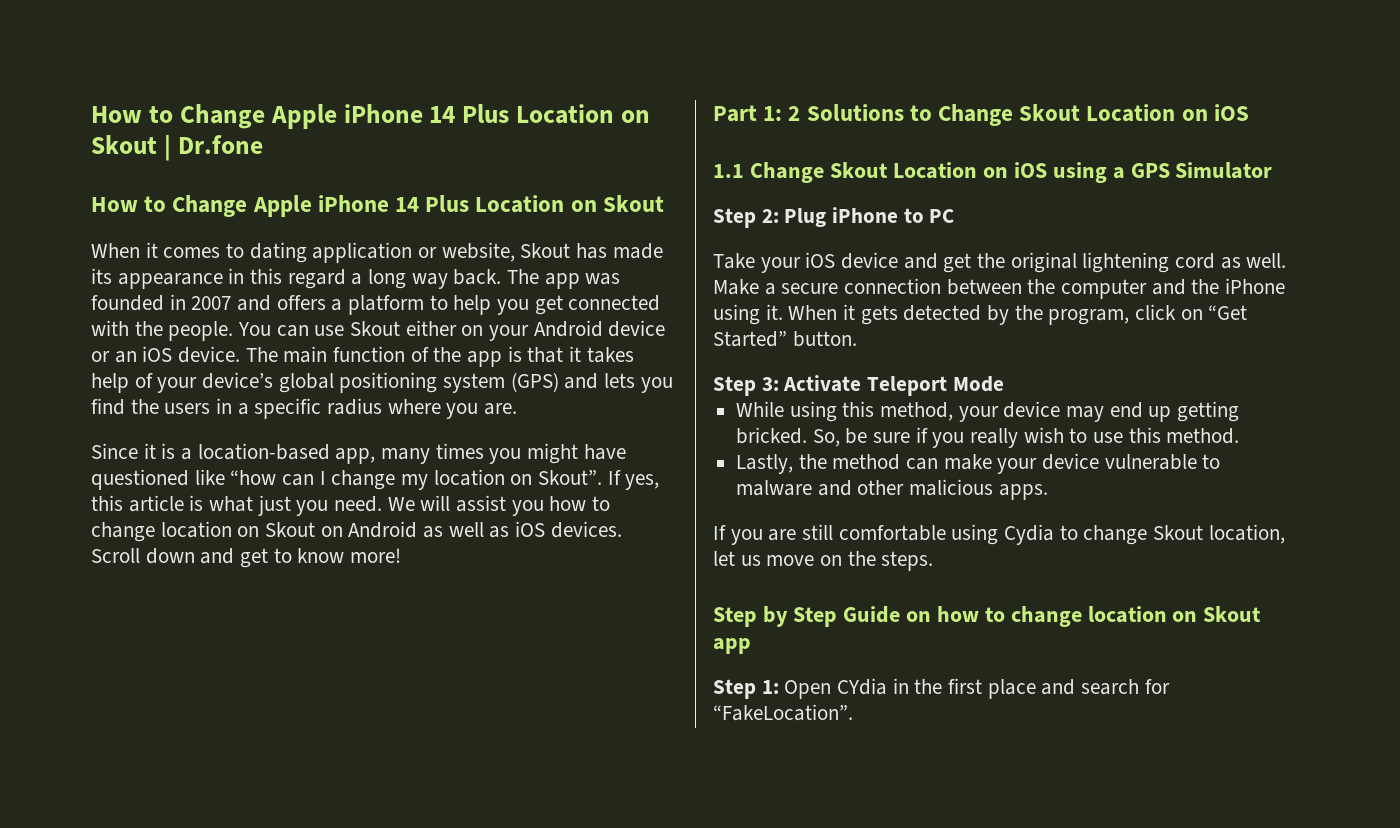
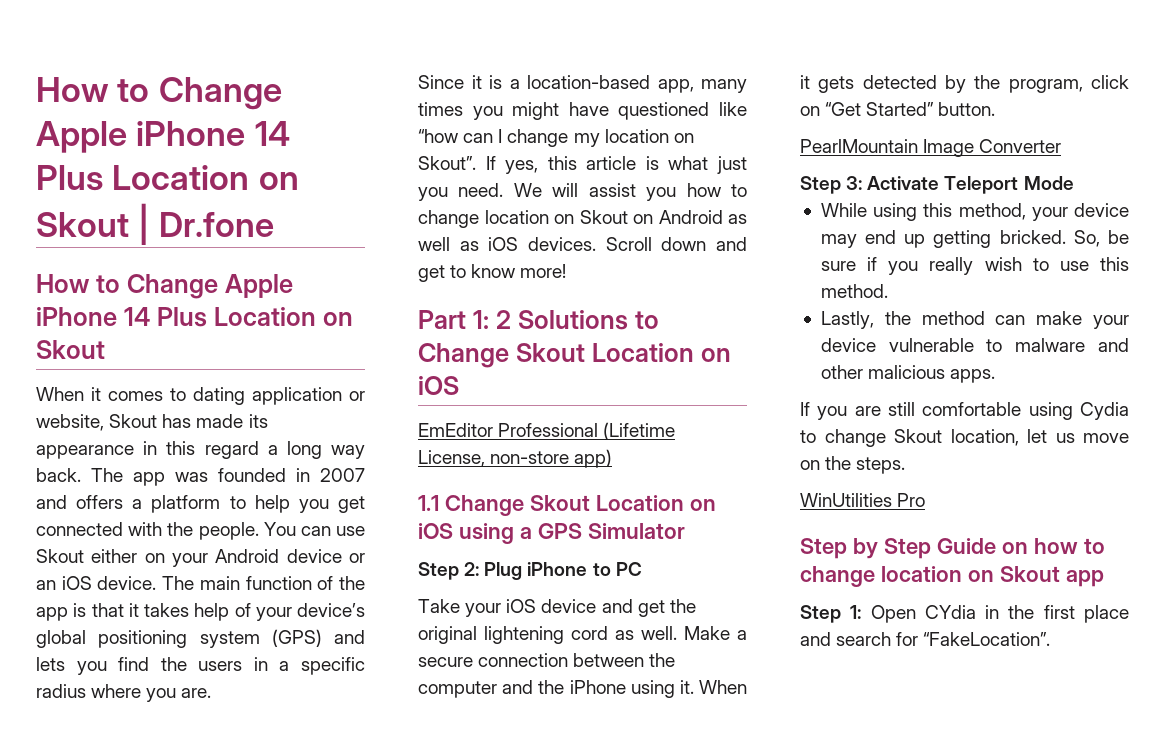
(1249, 112) none -> [418,422,676,440] [418,449,613,468] // EmEditor Professional (Lifetime License, non-store app)
(857, 339) none -> [800,139,1062,157] // PearlMountain Image Converter
(934, 561) none -> [800,493,926,507] // WinUtilities Pro

